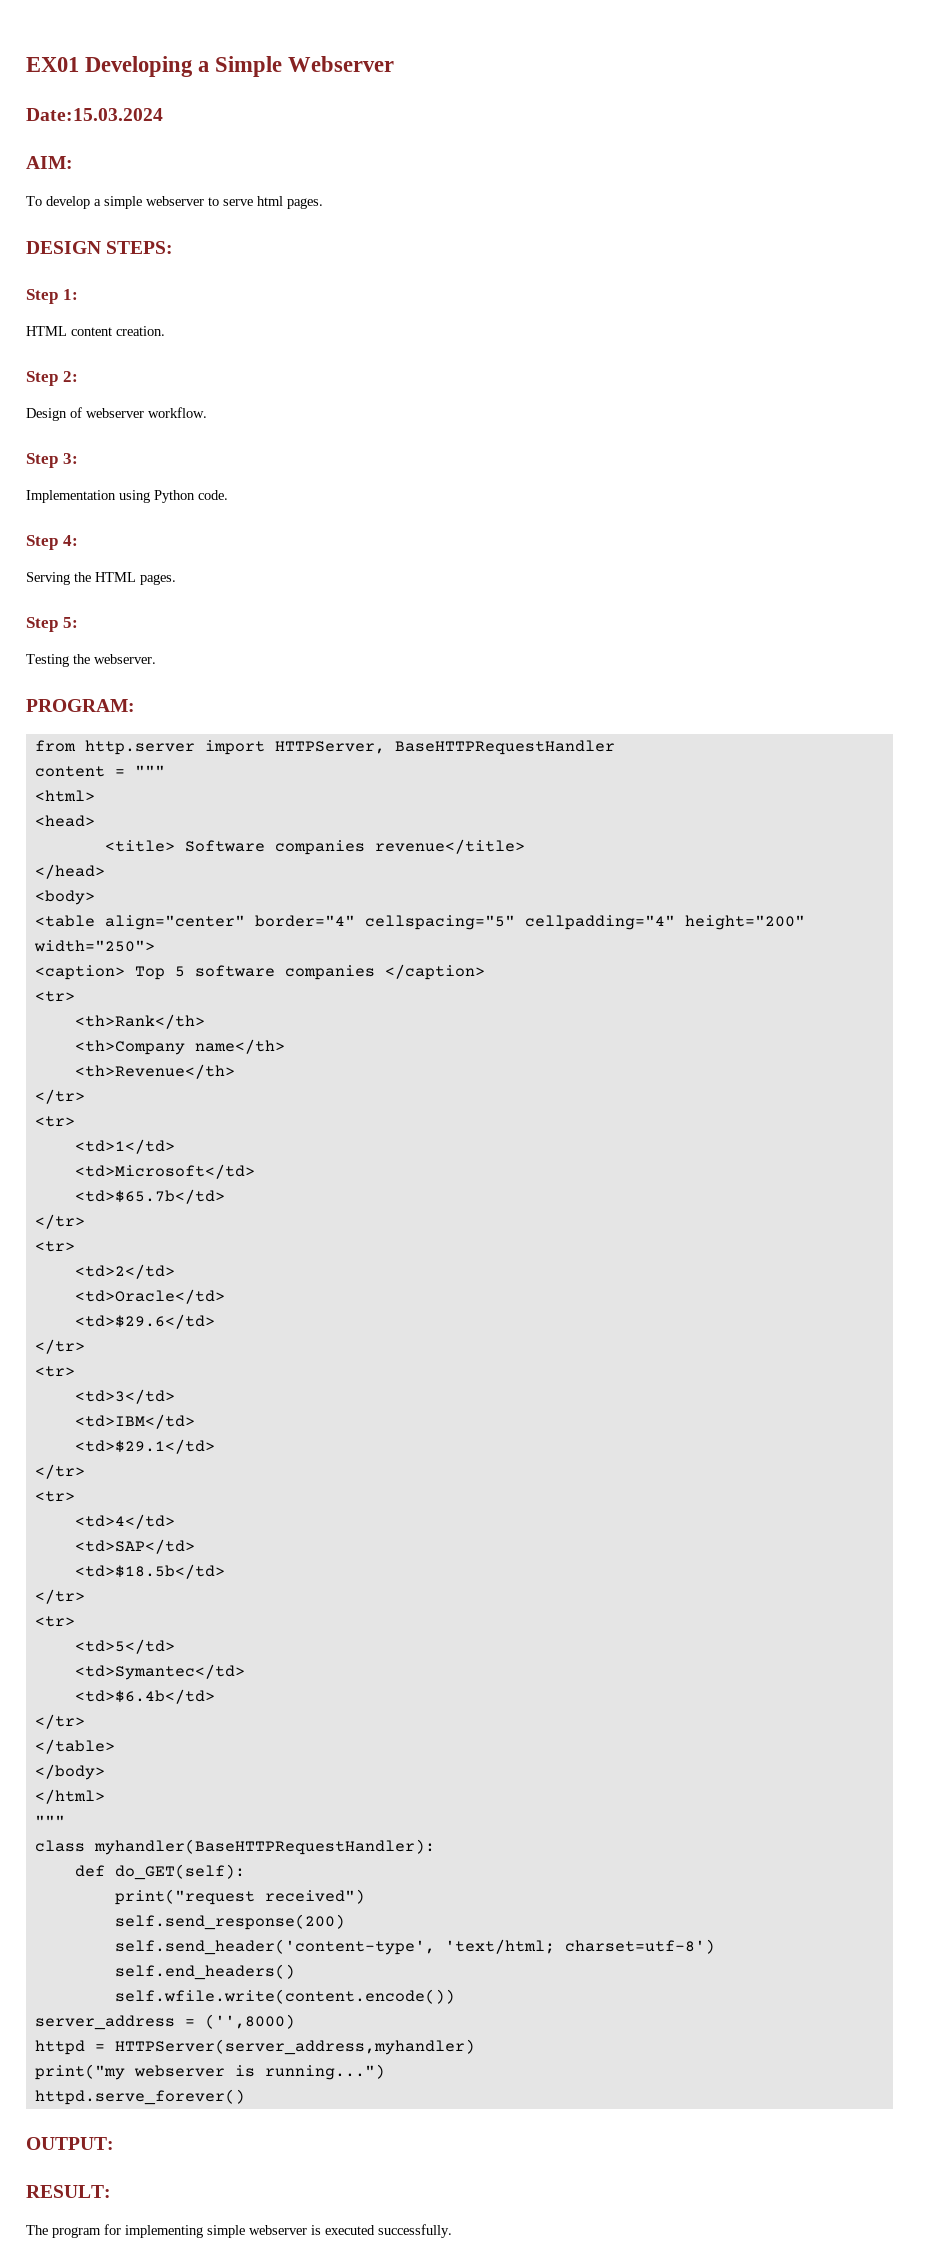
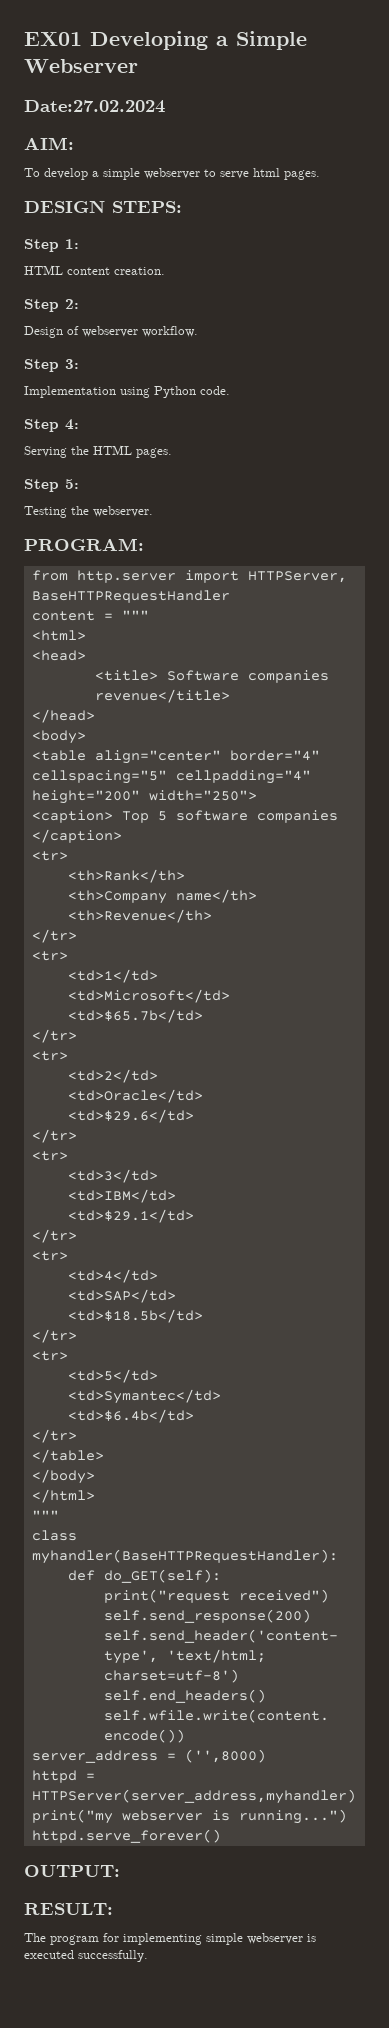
[26,108,163,121] Date:15.03.2024 -> [24,100,165,113] Date:27.02.2024

